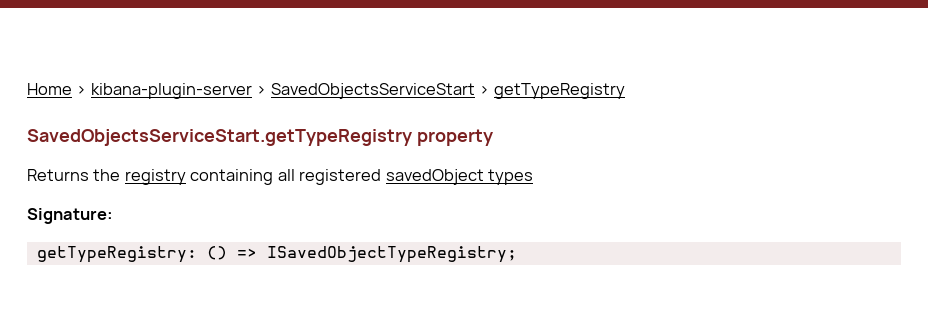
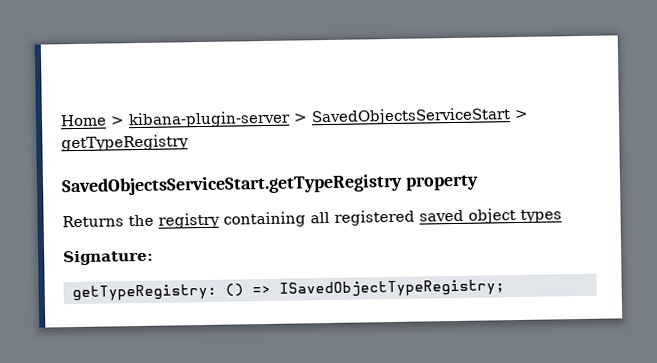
[385,169,484,185] savedObject -> [419,208,516,224] saved object

